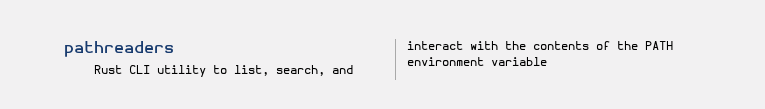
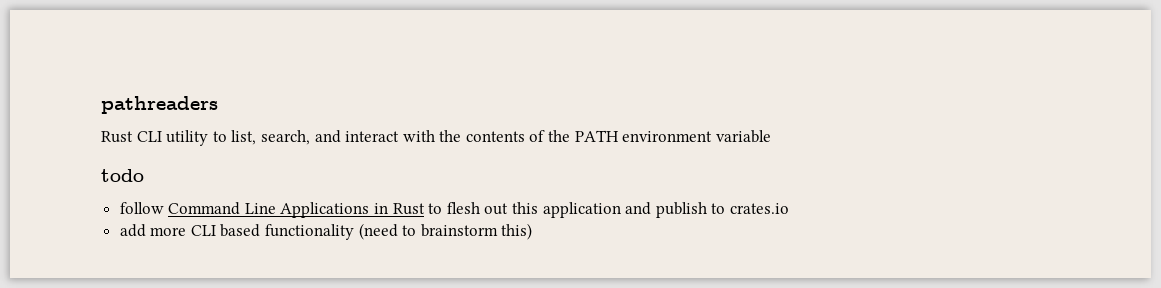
(547, 61) none -> [101,169,144,182] [119,202,789,218] [119,223,533,240] // todo // follow Command Line Applications in Rust to flesh out this application and publish to crates.io // add more CLI based functionality (need to brainstorm this)

